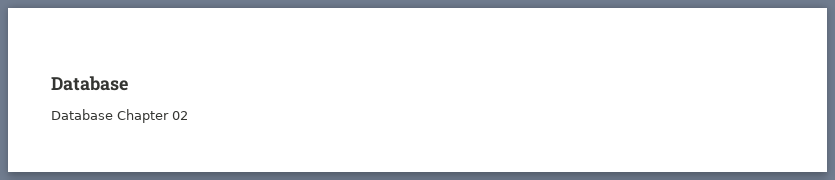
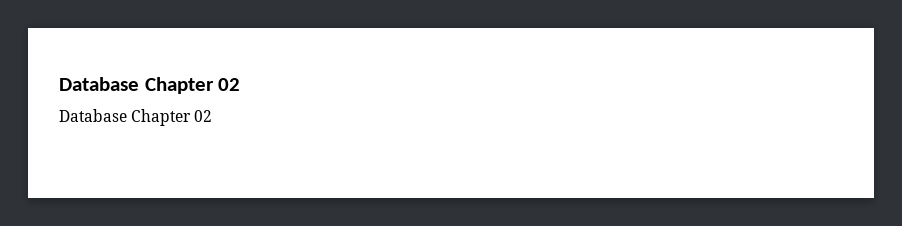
[51,76,129,91] Database -> [59,77,241,94] Database Chapter 02

